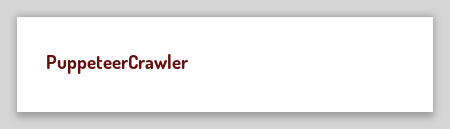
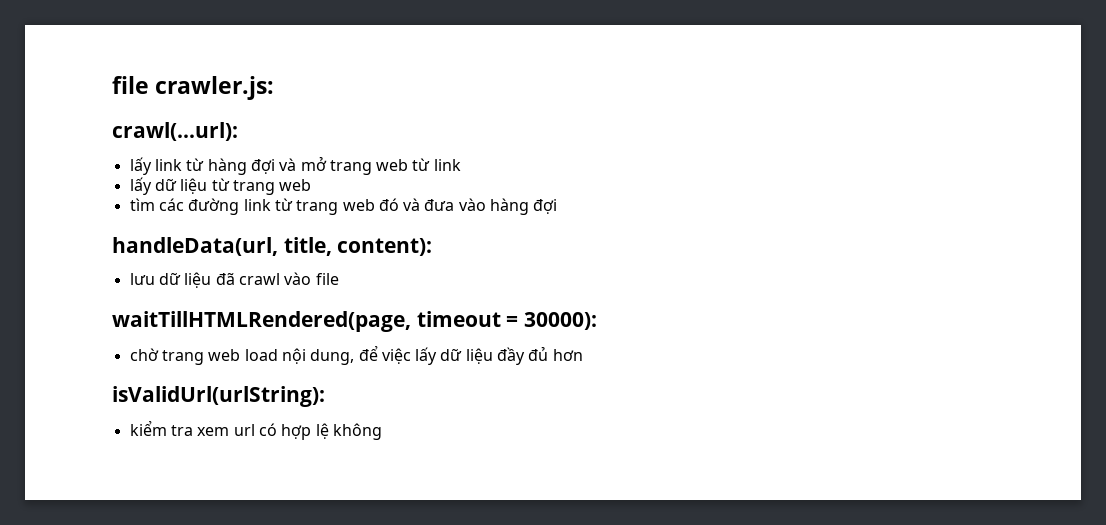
[46,54,189,74] PuppeteerCrawler -> [112,76,275,100] [112,122,238,141] [129,156,461,175] [129,177,312,195] [129,198,558,215] [112,237,433,256] [129,272,339,288] [112,311,597,332] [129,345,583,365] [112,386,325,407] [129,420,382,440] file crawler.js: // crawl(...url): // lấy link từ hàng đợi và mở trang web từ link // lấy dữ liệu từ trang web // tìm các đường link từ trang web đó và đưa vào hàng đợi // handleData(url, title, content): // lưu dữ liệu đã crawl vào file // waitTillHTMLRendered(page, timeout = 30000): // chờ trang web load nội dung, để việc lấy dữ liệu đầy đủ hơn // isValidUrl(urlString): // kiểm tra xem url có hợp lệ không

